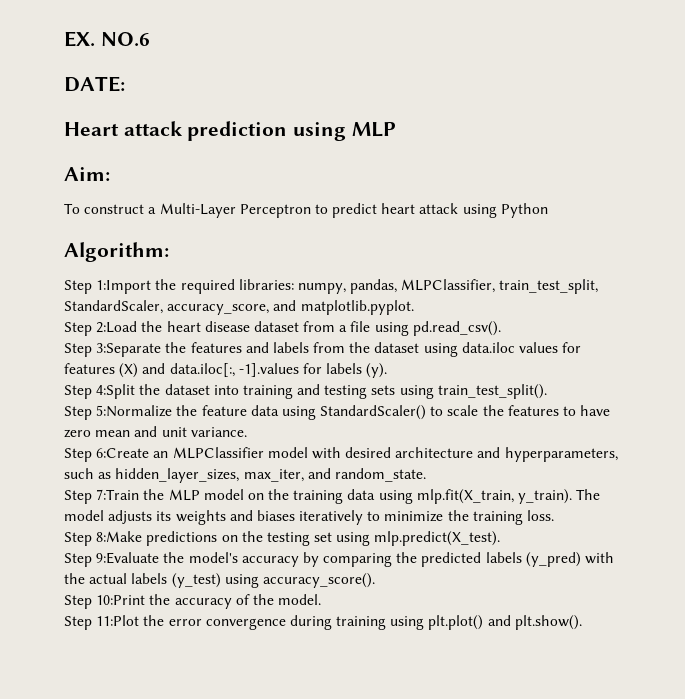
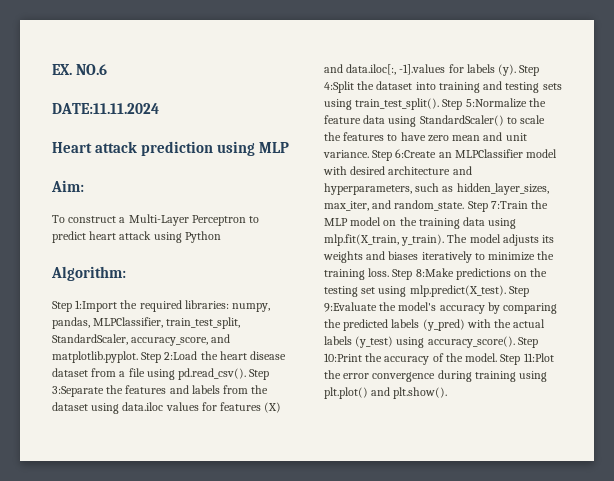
[64,76,125,92] DATE: -> [52,103,159,114] DATE:11.11.2024
(414, 307) // -> (138, 357) none
(501, 328) // -> (247, 374) none
(388, 370) // -> (517, 70) none
(547, 391) // -> (440, 104) none
(247, 432) // -> (369, 154) none
(426, 475) // -> (465, 205) none
(555, 515) // -> (390, 272) none
(501, 538) // -> (506, 291) none
(375, 580) // -> (515, 342) none
(322, 599) // -> (498, 357) none

